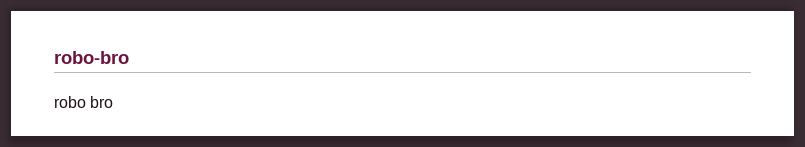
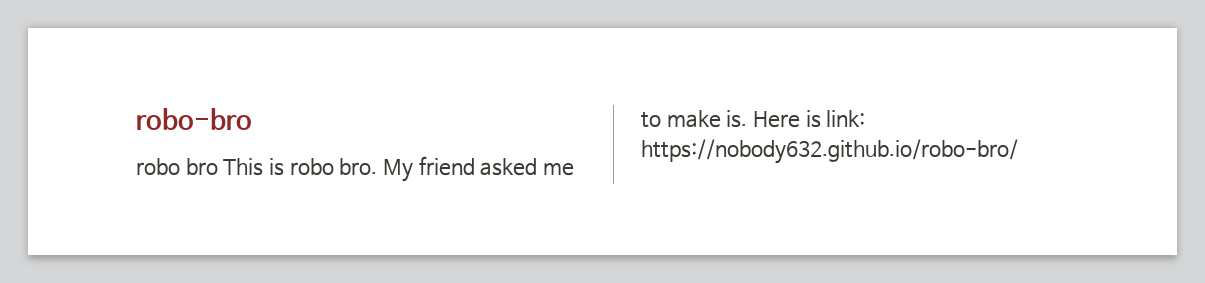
(114, 102) none -> [223,156,574,182] [641,110,866,128] [641,139,1018,164] This is robo bro. My friend asked me to make is. Here is link: https://nobody632.github.io/robo-bro/

